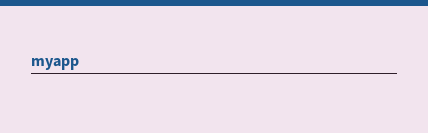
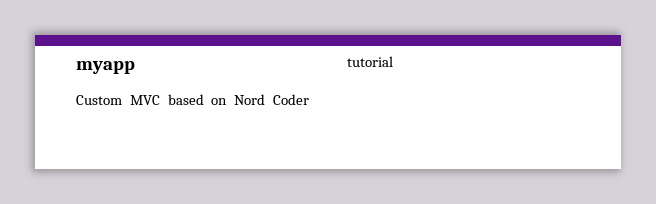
(79, 64) none -> [76,94,309,105] [347,56,393,67] // Custom MVC based on Nord Coder tutorial

